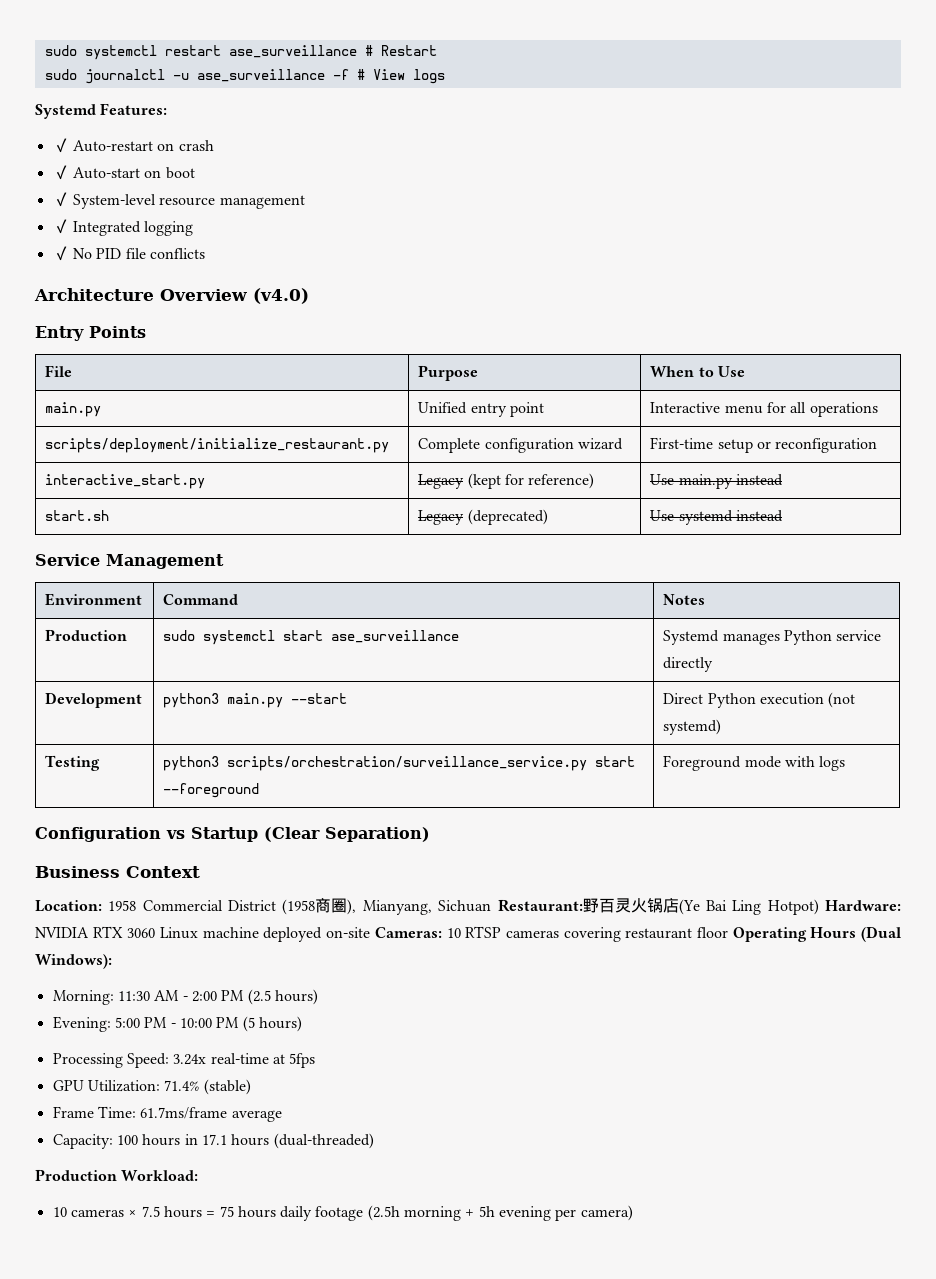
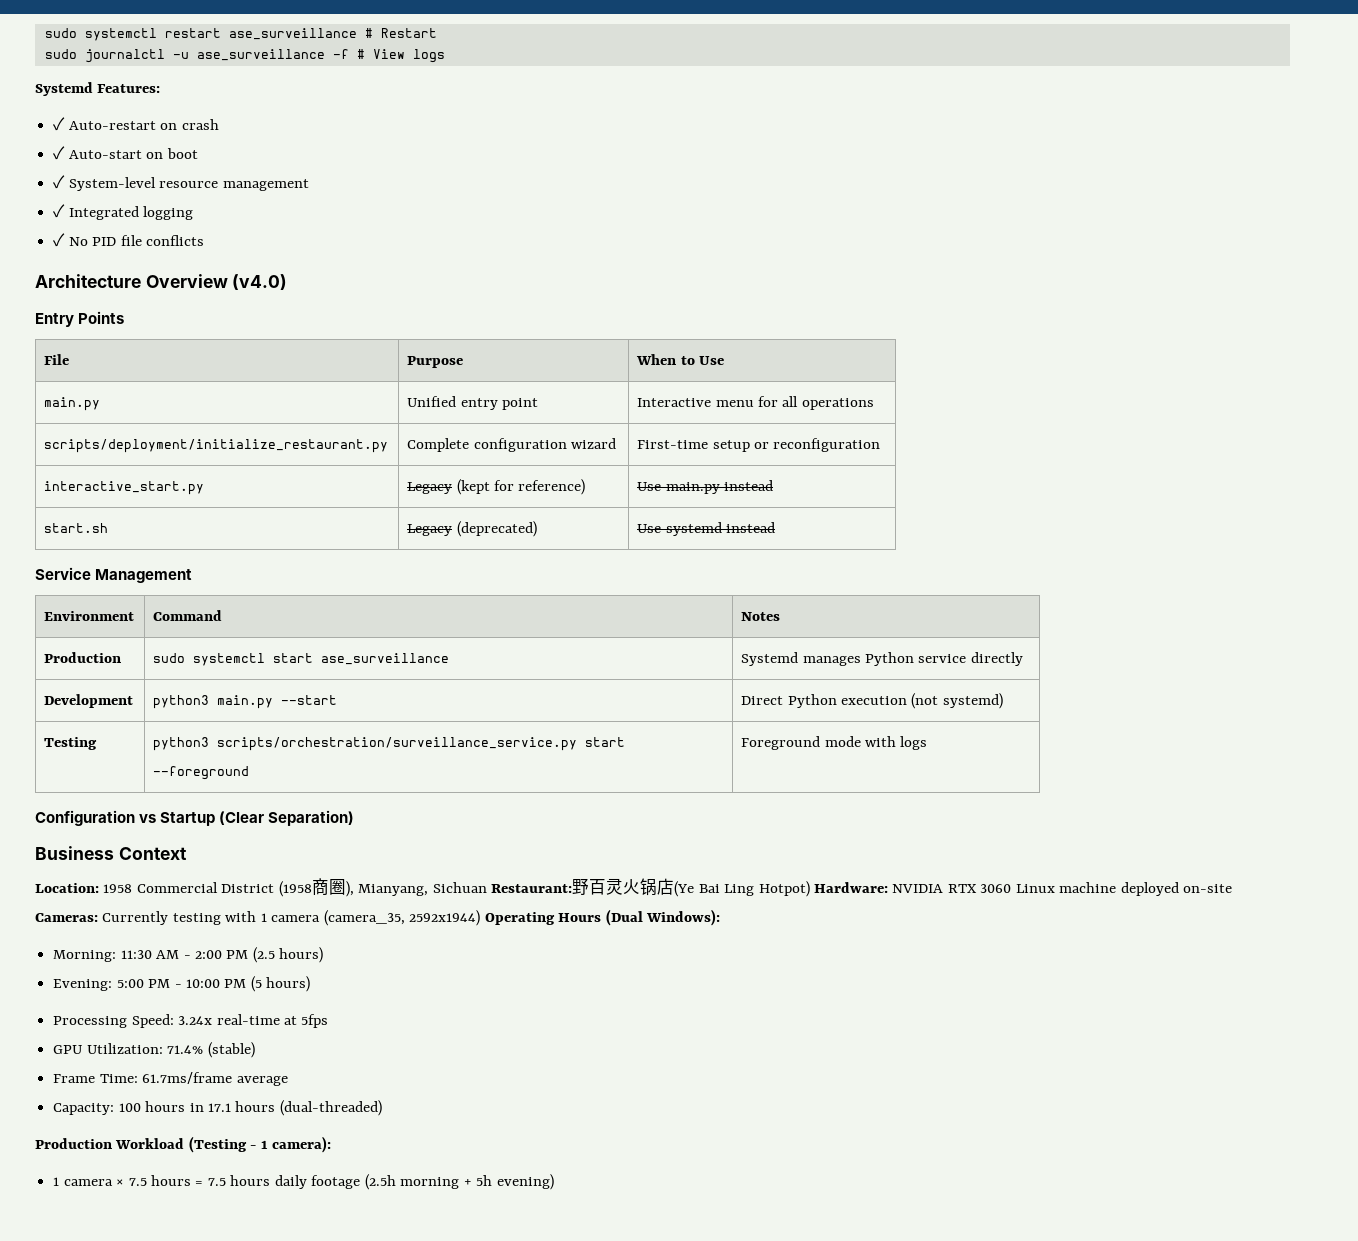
[446,926,728,942] 10 RTSP cameras covering restaurant floor -> [102,910,481,926] Currently testing with 1 camera (camera_35, 2592x1944)
[121,1170,199,1181] [52,1207,124,1217] Workload: // 10 cameras -> [115,1136,332,1153] [53,1177,113,1186] Workload (Testing - 1 camera): // 1 camera
[219,1206,234,1217] 75 -> [207,1178,226,1186] 7.5
[499,1205,633,1221] evening per camera) -> [496,1174,554,1190] evening)

